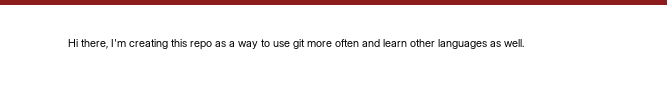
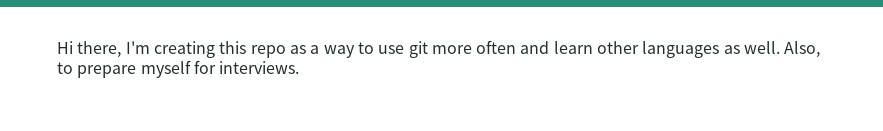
(524, 43) none -> [784,41,821,58] [57,60,300,78] Also, to prepare myself for interviews.

